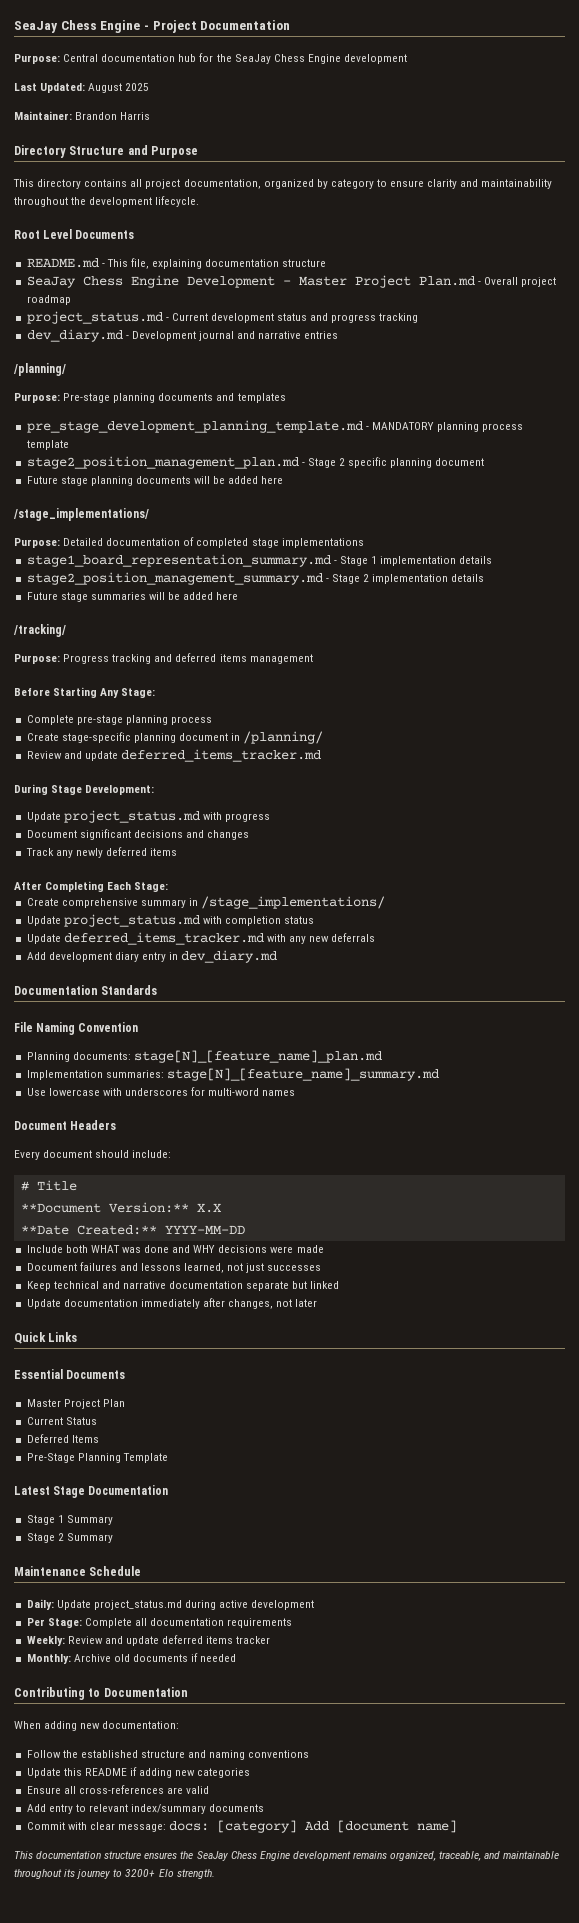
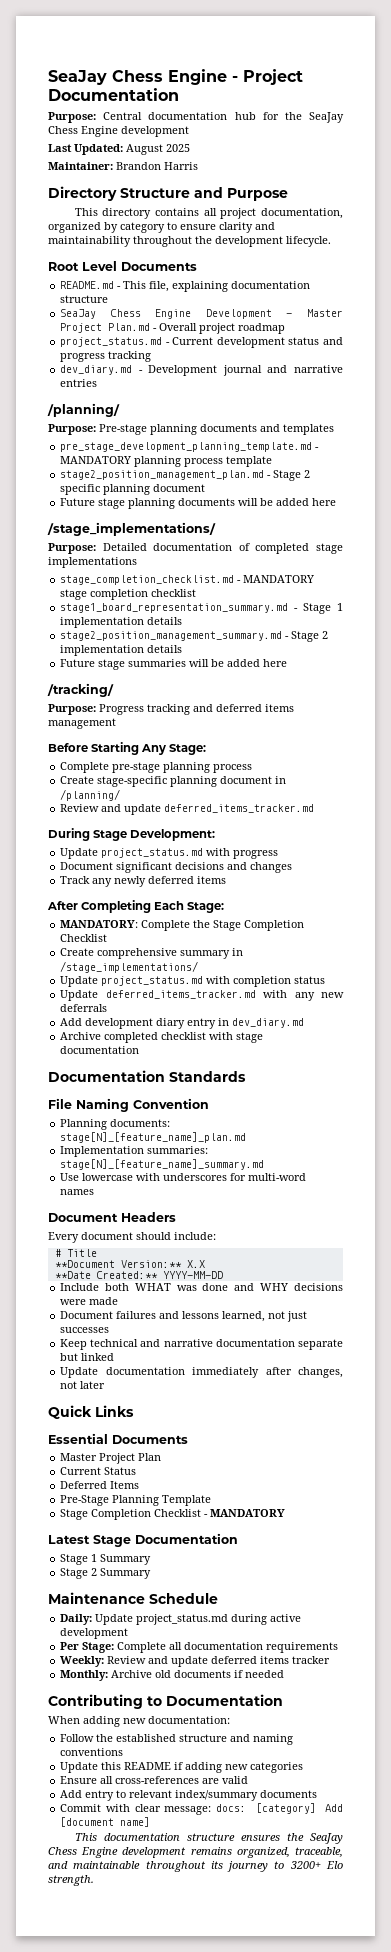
(364, 543) none -> [60,575,315,585] [60,589,197,600] // stage_completion_checklist.md - MANDATORY stage completion checklist
(169, 887) none -> [60,920,305,931] [60,934,108,942] // MANDATORY: Complete the Stage Completion Checklist
(278, 956) none -> [60,1032,264,1043] [60,1046,140,1054] // Archive completed checklist with stage documentation
(168, 1458) none -> [60,1509,286,1520] // Stage Completion Checklist - MANDATORY

